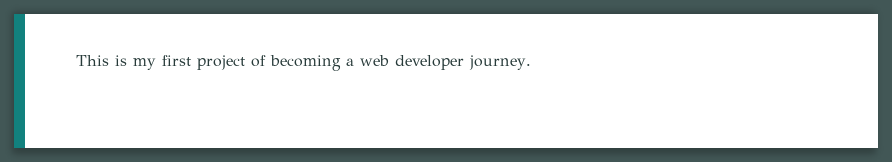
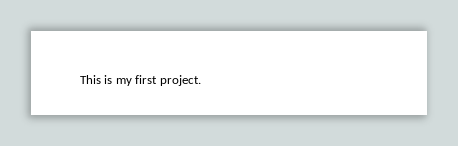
[197,55,531,71] project of becoming a web developer journey. -> [159,75,201,86] project.

